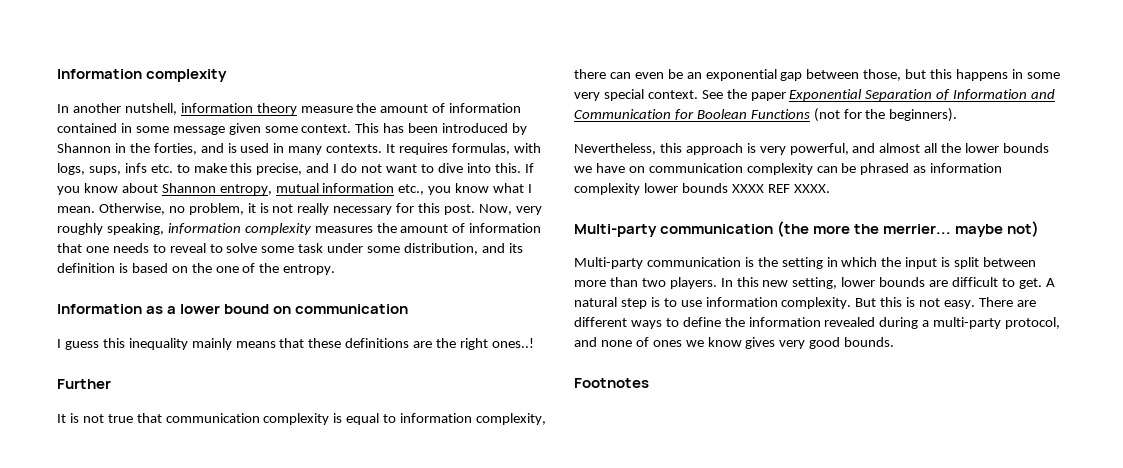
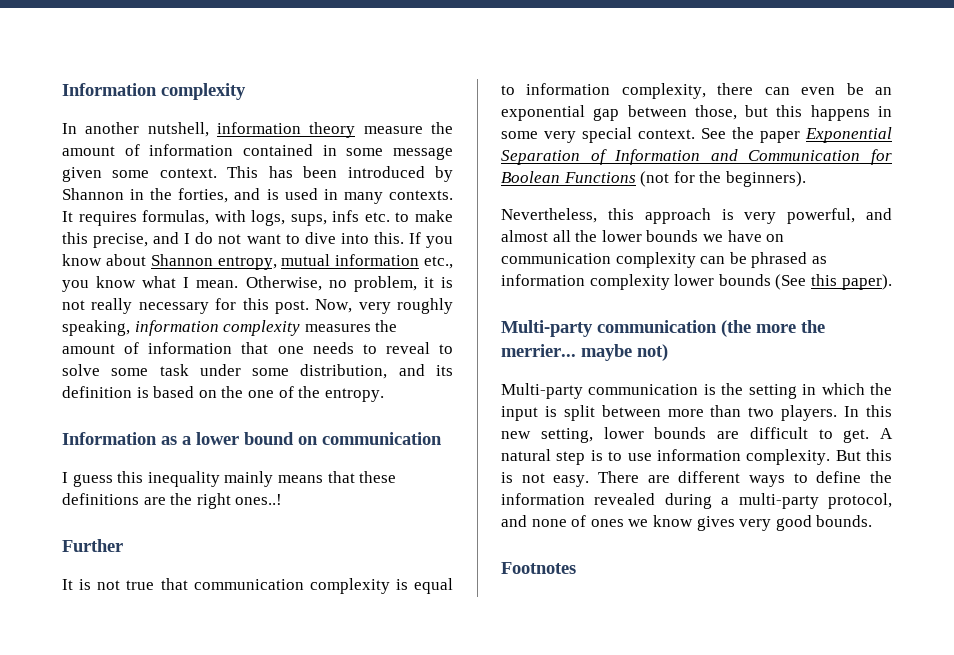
[731,184,830,193] XXXX REF XXXX. -> [775,274,892,290] (See this paper).

